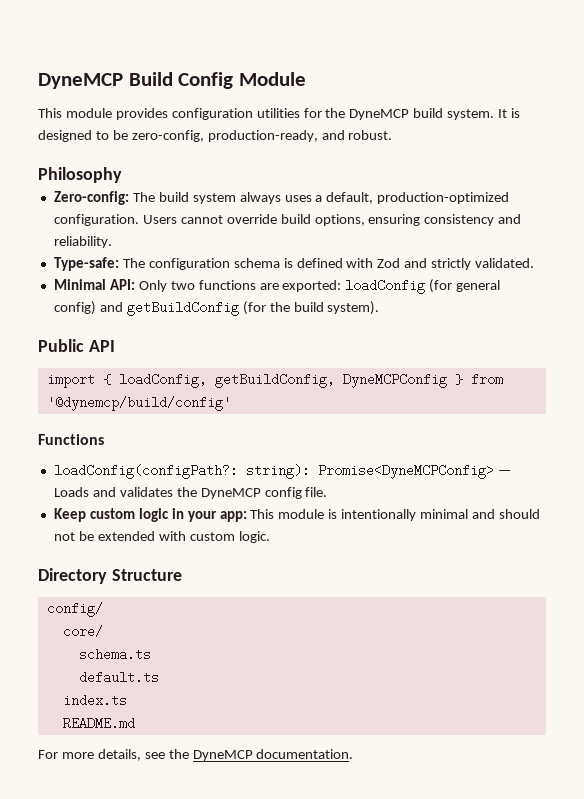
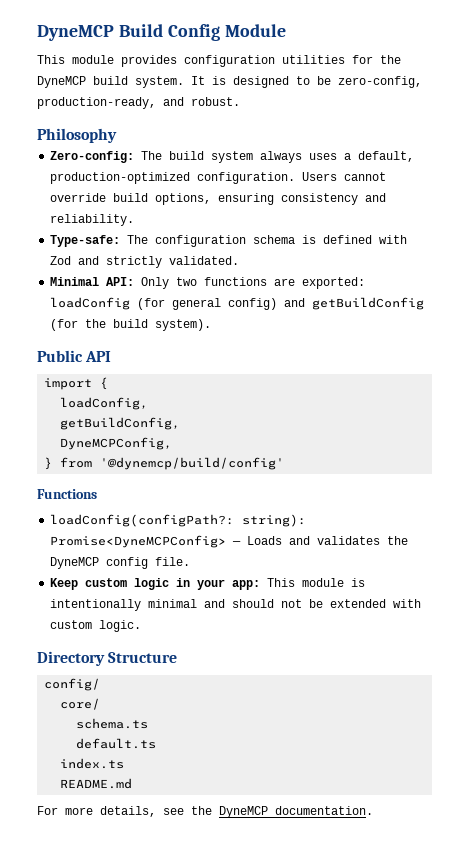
(111, 379) none -> (109, 383) //
(207, 380) none -> (149, 403) //
[342,373,447,388] DyneMCPConfig -> [60,437,173,450] // DyneMCPConfig, //

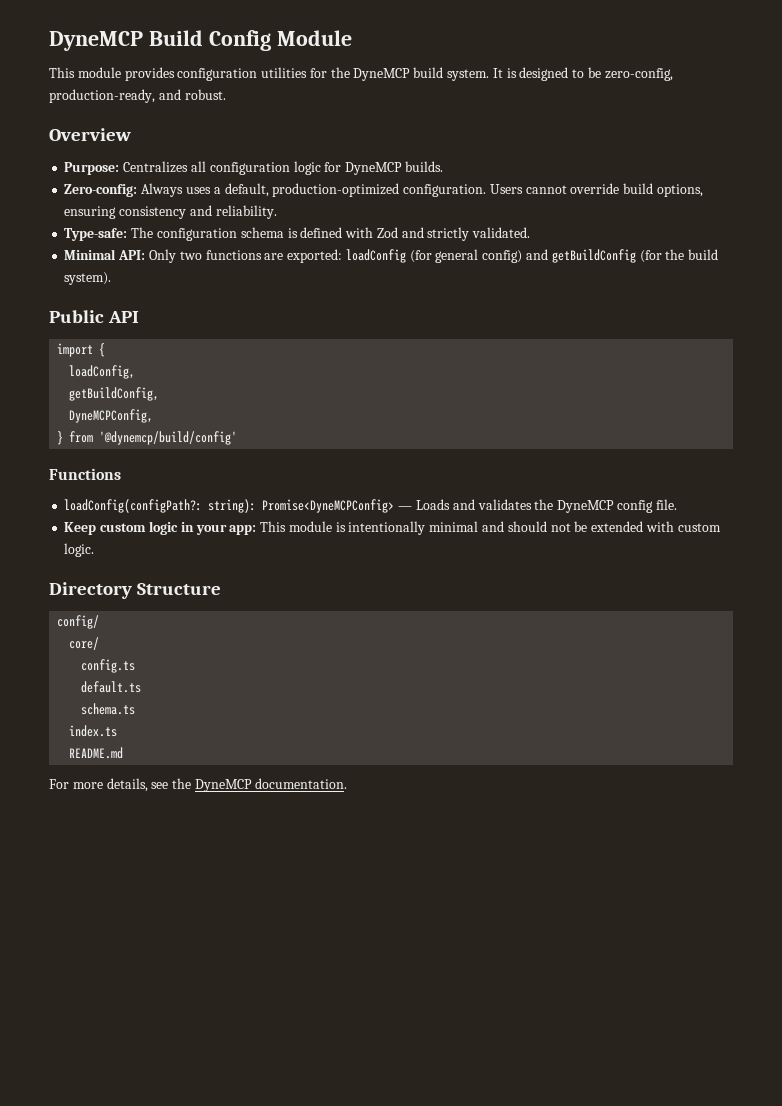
[37,128,117,143] [50,151,303,163] Philosophy // Zero-config: The build system always -> [49,128,131,141] [64,161,443,175] [64,183,184,197] Overview // Purpose: Centralizes all configuration logic for DyneMCP builds. // Zero-config: Always
[76,718,149,729] schema.ts -> [81,659,136,673] config.ts
(157, 743) none -> [81,703,136,715] // schema.ts

